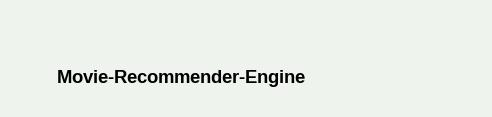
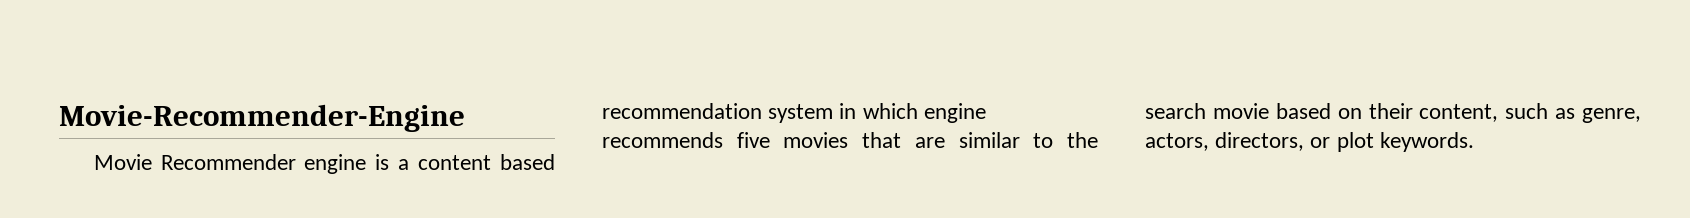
(305, 78) none -> [93,154,555,174] [602,103,986,123] [602,132,1098,148] [1145,103,1641,123] [1145,132,1474,152] // Movie Recommender engine is a content based recommendation system in which engine recommends five movies that are similar to the search movie based on their content, such as genre, actors, directors, or plot keywords.

